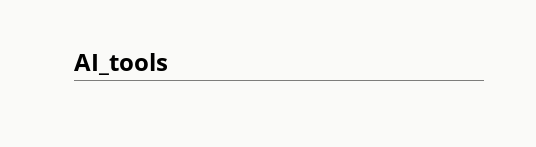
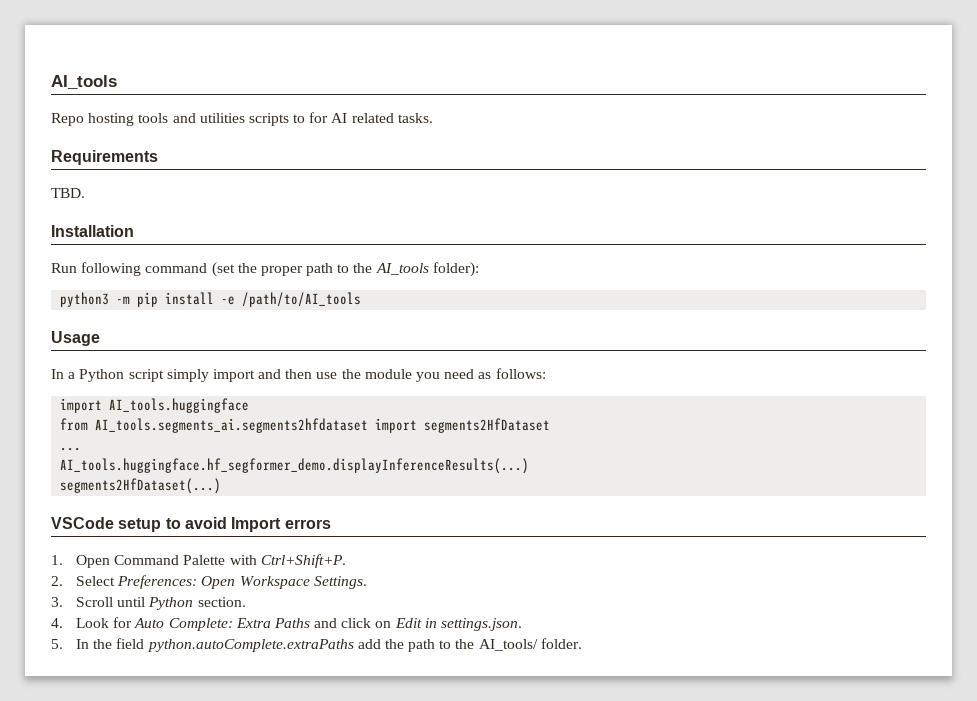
[74,53,168,75] AI_tools -> [51,75,117,89] [51,112,433,126] [51,150,158,165] [51,188,85,198] [51,225,134,237] [51,262,479,277] [60,292,362,307] [51,331,100,346] [51,368,546,382] [60,398,250,413] [60,418,551,433] [60,447,82,451] [60,458,530,474] [60,478,222,494] [51,517,331,532] [51,554,346,568] [51,575,367,589] [51,597,246,610] [51,617,523,631] [51,638,582,652] AI_tools // Repo hosting tools and utilities scripts to for AI related tasks. // Requirements // TBD. // Installation // Run following command (set the proper path to the AI_tools folder): // python3 -m pip install -e /path/to/AI_tools // Usage // In a Python script simply import and then use the module you need as follows: // import AI_tools.huggingface // from AI_tools.segments_ai.segments2hfdataset import segments2HfDataset // ... // AI_tools.huggingface.hf_segformer_demo.displayInferenceResults(...) // segments2HfDataset(...) // VSCode setup to avoid Import errors // 1. Open Command Palette with Ctrl+Shift+P. // 2. Select Preferences: Open Workspace Settings. // 3. Scroll until Python section. // 4. Look for Auto Complete: Extra Paths and click on Edit in settings.json. // 5. In the field python.autoComplete.extraPaths add the path to the AI_tools/ folder.

